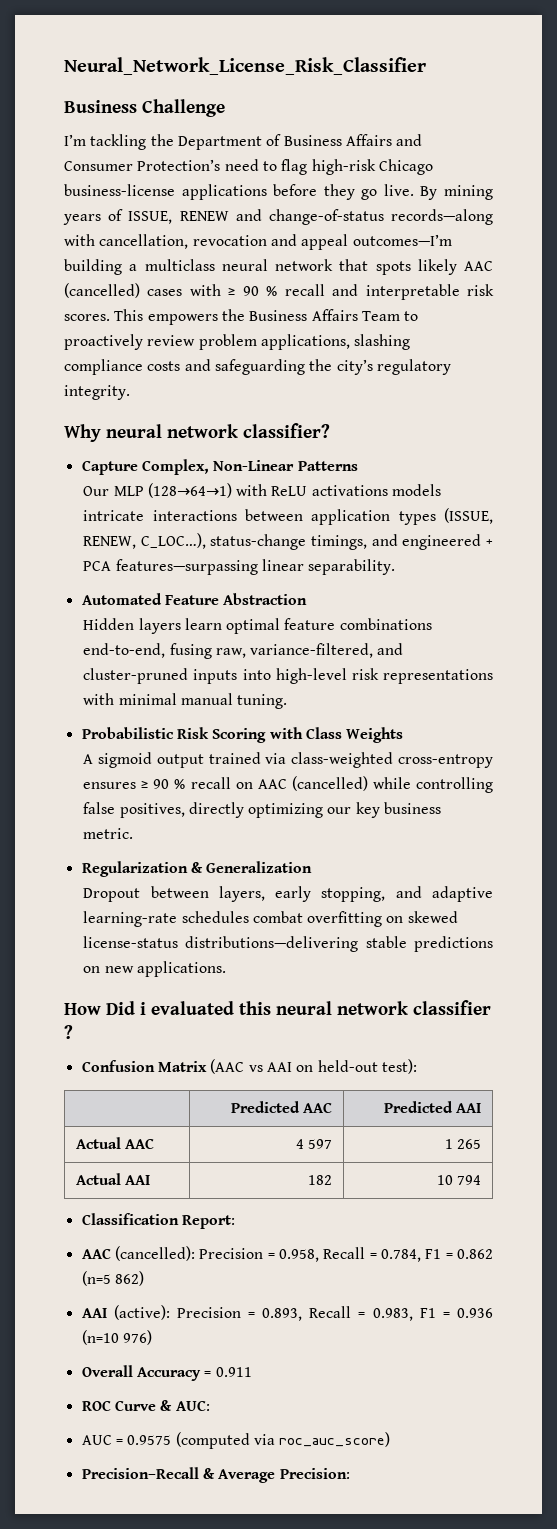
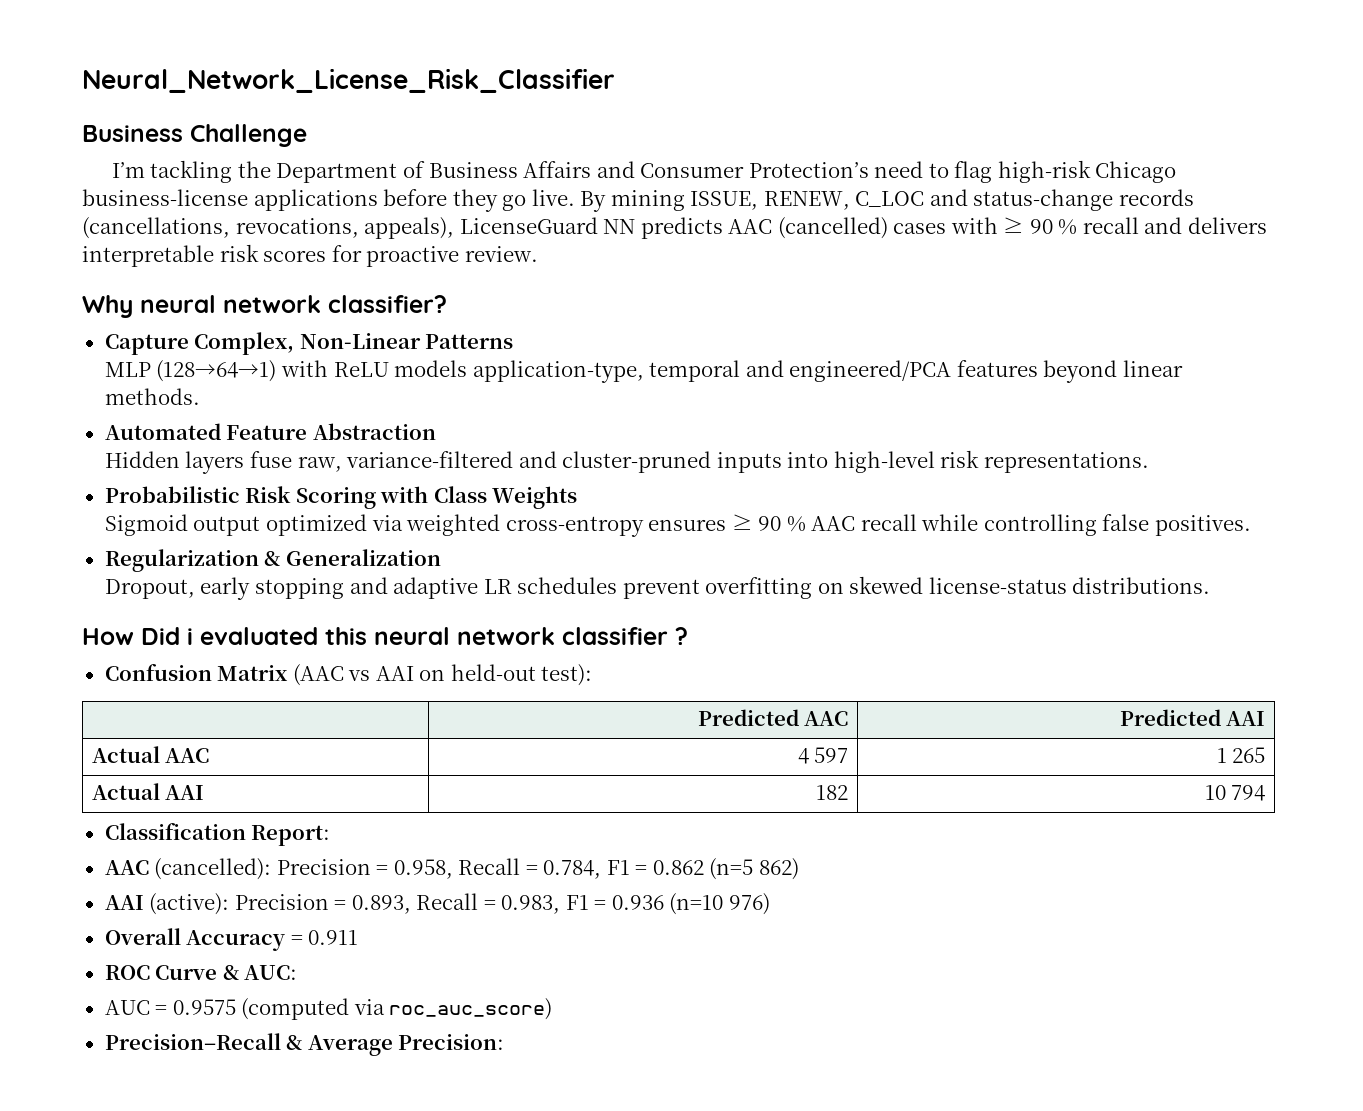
[63,209,494,225] [64,234,452,250] [64,259,457,275] years of ISSUE, RENEW and change-of-status records—along with cancellation, revocation and appeal outcomes—I’m building a multiclass neural network that spots likely -> [690,189,1194,211] [82,217,723,239] ISSUE, RENEW, C_LOC and status-change records (cancellations, revocations, appeals), LicenseGuard NN predicts
(359, 290) none -> [1188,217,1268,234] delivers
[64,309,419,325] [64,334,411,350] [64,359,451,375] [64,385,130,400] scores. This empowers the Business Affairs Team to proactively review problem applications, slashing compliance costs and safeguarding the city’s regulatory integrity. -> [263,245,538,267] scores for proactive review.
[83,486,110,496] Our -> (514, 341) none
[311,484,442,496] [83,508,494,525] [83,533,493,550] [83,559,396,575] activations models intricate interactions between application types (ISSUE, RENEW, C_LOC…), status-change timings, and engineered + PCA features—surpassing linear separability. -> [394,360,1183,383] [104,388,200,405] models application-type, temporal and engineered/PCA features beyond linear methods.
[184,618,432,634] [83,643,374,659] learn optimal feature combinations end-to-end, fusing raw, variance-filtered, -> [249,451,514,472] fuse raw, variance‑filtered
[383,669,494,684] [83,693,288,709] representations with minimal manual tuning. -> [983,452,1149,473] representations.
[83,752,394,768] A sigmoid output trained via class-weighted -> [104,514,501,536] Sigmoid output optimized via weighted
[190,776,493,793] [83,802,442,818] [83,828,134,839] [81,861,313,877] [83,886,494,902] [83,911,458,927] [83,936,493,952] [83,961,226,977] recall on AAC (cancelled) while controlling false positives, directly optimizing our key business metric. // Regularization & Generalization // Dropout between layers, early stopping, and adaptive learning-rate schedules combat overfitting on skewed license-status distributions—delivering stable predictions on new applications. -> [811,514,1251,536] [104,549,441,572] [104,576,1211,600] AAC recall while controlling false positives. // Regularization & Generalization // Dropout, early stopping and adaptive LR schedules prevent overfitting on skewed license-status distributions.

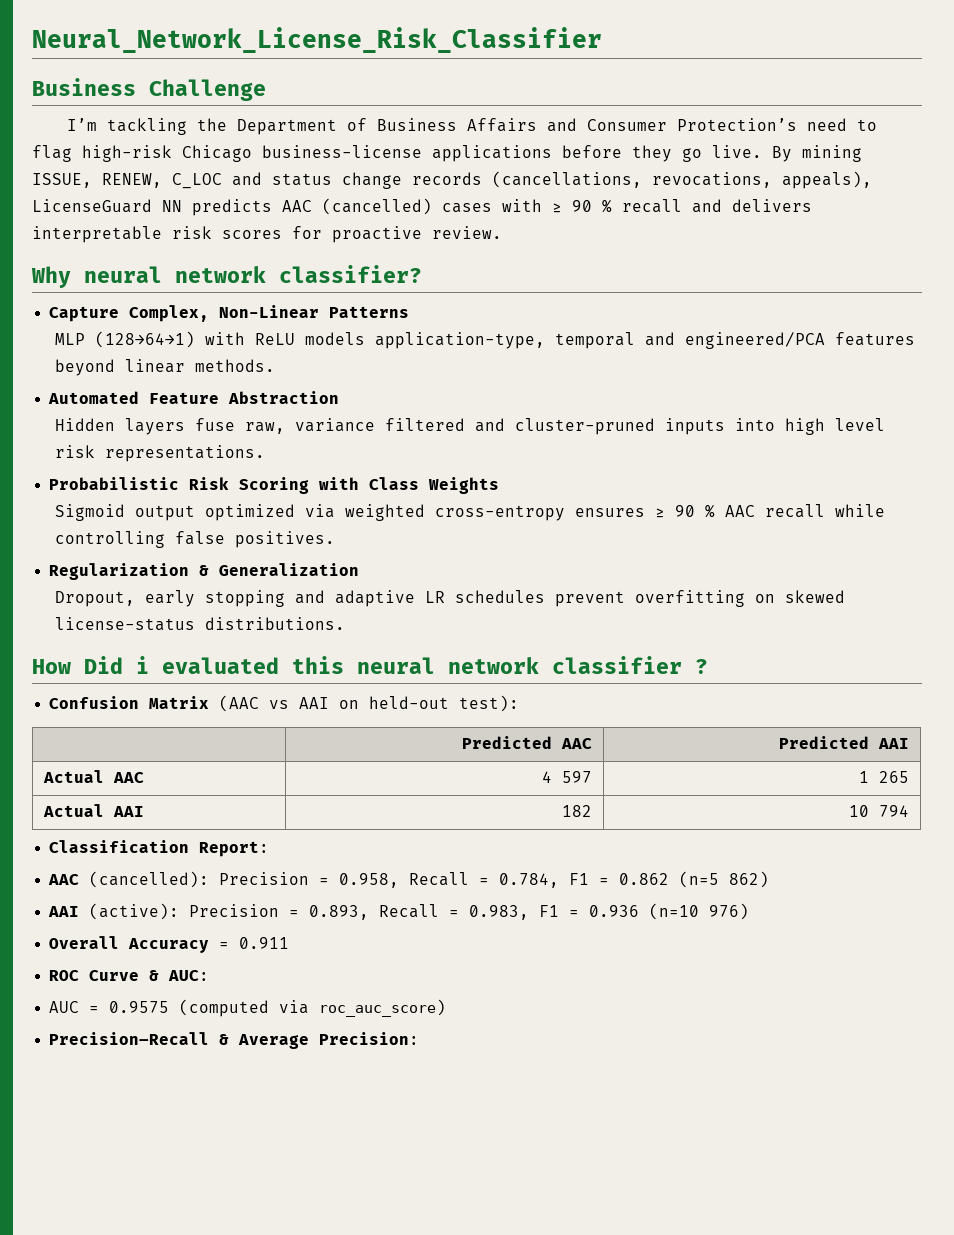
[973,189,1114,211] status-change -> [272,172,402,189] status change
[346,451,514,468] variance‑filtered -> [295,418,466,432] variance filtered
[833,451,935,473] high-level -> [785,418,886,435] high level

